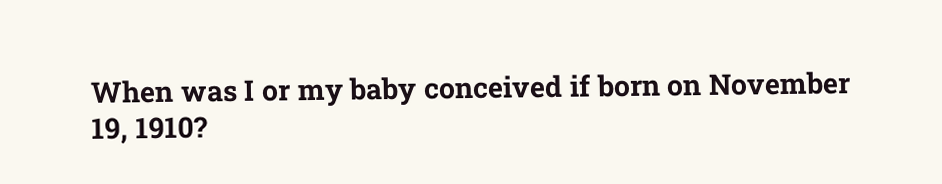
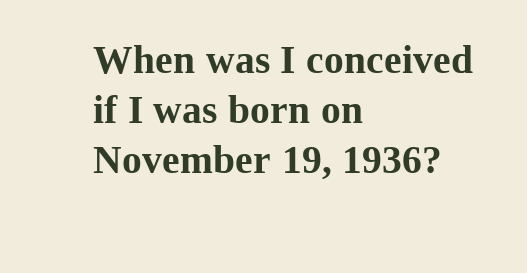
[261,74,592,108] or my baby conceived if -> [305,45,473,73] [93,95,218,123] conceived if I was
[134,116,208,140] 1910? -> [342,147,443,173] 1936?

